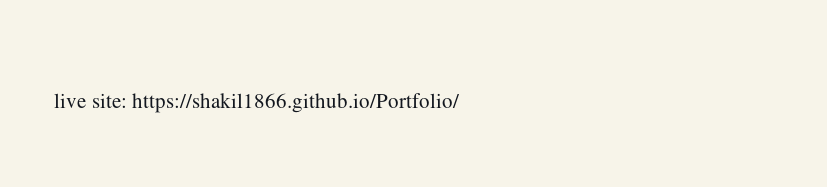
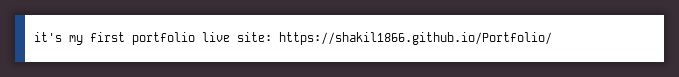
(54, 100) none -> [34,32,195,45] it's my first portfolio

